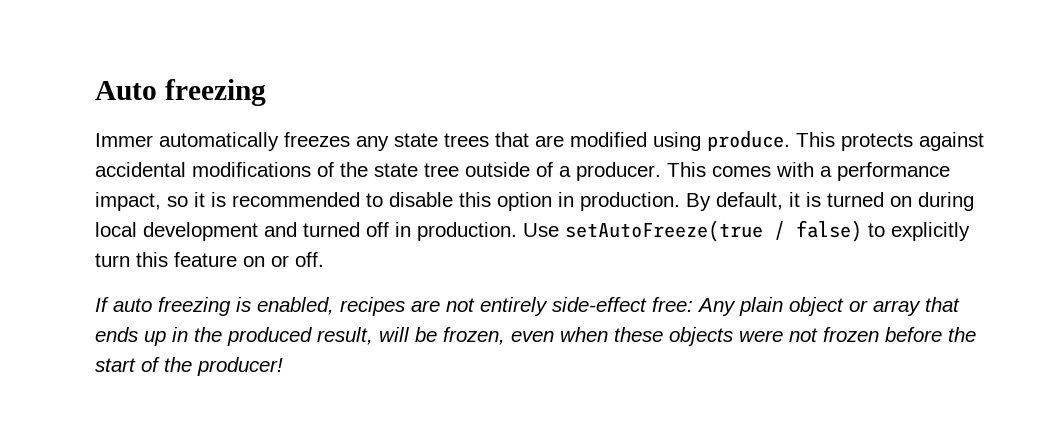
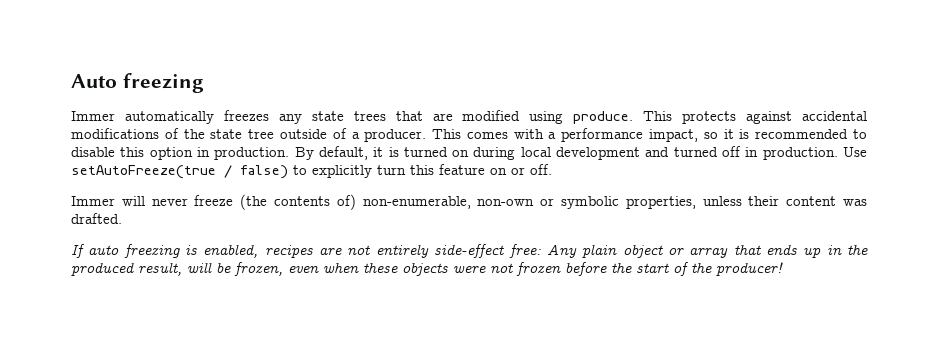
(324, 259) none -> [71,194,867,210] [71,213,122,224] // Immer will never freeze (the contents of) non-enumerable, non-own or symbolic properties, unless their content was drafted.

